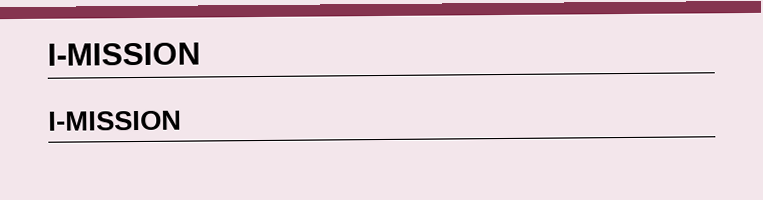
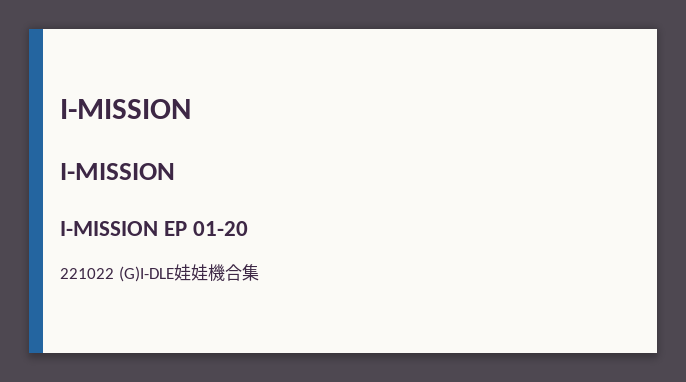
[47,42,201,66] [48,110,182,131] I-MISSION // I-MISSION -> [60,99,191,119] [60,163,175,180] [60,221,249,236] [60,264,259,282] I-MISSION // I-MISSION // I-MISSION EP 01-20 // 221022 (G)I-DLE娃娃機合集

